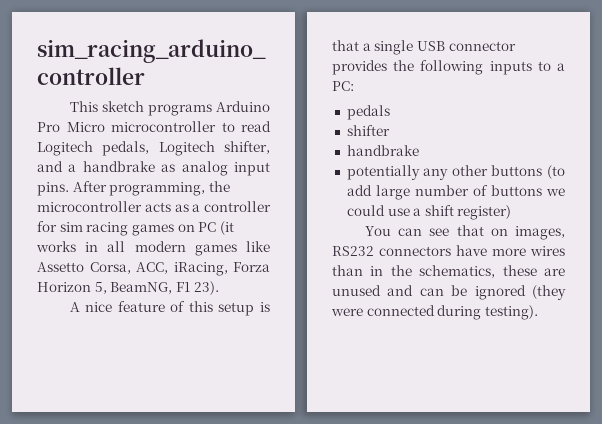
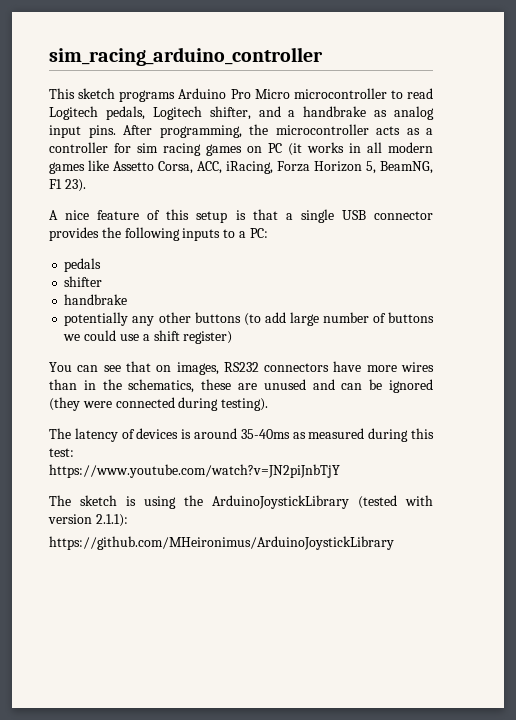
(538, 312) none -> [49,428,435,442] [49,448,74,457] [49,464,340,478] [49,495,433,509] [48,514,128,527] [49,536,394,550] // The latency of devices is around 35-40ms as measured during this test: // https://www.youtube.com/watch?v=JN2piJnbTjY // The sketch is using the ArduinoJoystickLibrary (tested with version 2.1.1): // https://github.com/MHeironimus/ArduinoJoystickLibrary

